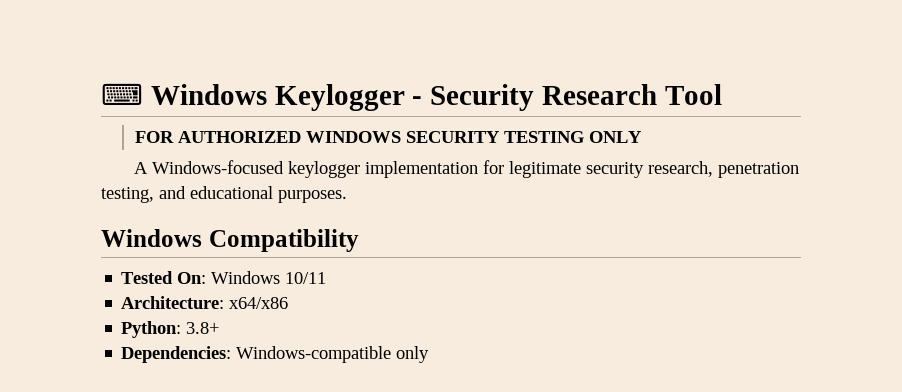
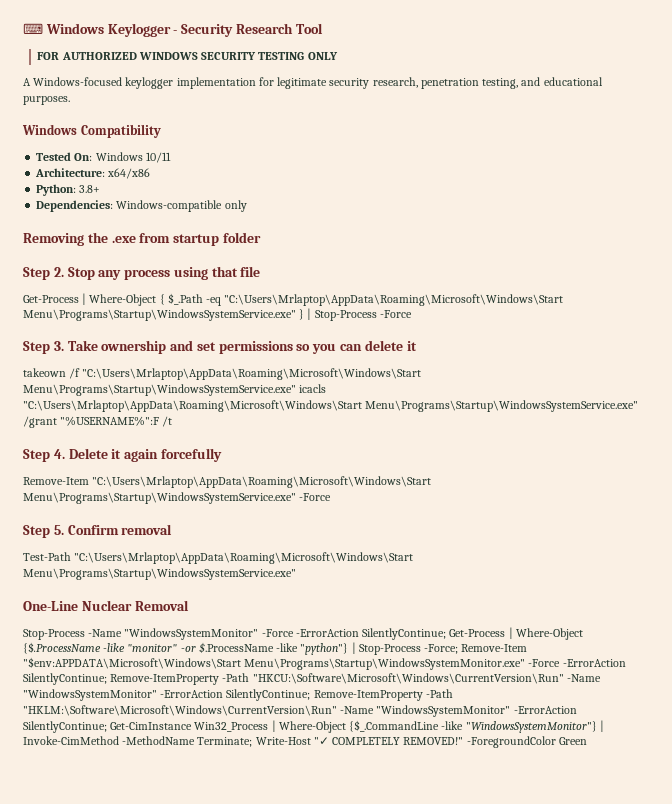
(430, 354) none -> [23,232,261,246] [23,266,261,280] [23,293,564,306] [23,308,412,321] [23,340,417,354] [23,368,422,380] [23,384,327,396] [23,400,639,412] [23,416,173,428] [23,448,222,462] [23,476,432,488] [23,492,332,504] [23,524,173,538] [23,552,414,564] [23,568,296,580] [23,600,189,611] [23,627,583,640] [23,642,528,655] [23,657,626,670] [23,673,601,685] [23,689,453,701] [23,705,577,717] [23,720,604,733] [23,736,587,748] // Removing the .exe from startup folder // Step 2. Stop any process using that file // Get-Process | Where-Object { $_.Path -eq "C:\Users\Mrlaptop\AppData\Roaming\Microsoft\Windows\Start Menu\Programs\Startup\WindowsSystemService.exe" } | Stop-Process -Force // Step 3. Take ownership and set permissions so you can delete it // takeown /f "C:\Users\Mrlaptop\AppData\Roaming\Microsoft\Windows\Start Menu\Programs\Startup\WindowsSystemService.exe" icacls "C:\Users\Mrlaptop\AppData\Roaming\Microsoft\Windows\Start Menu\Programs\Startup\WindowsSystemService.exe" /grant "%USERNAME%":F /t // Step 4. Delete it again forcefully // Remove-Item "C:\Users\Mrlaptop\AppData\Roaming\Microsoft\Windows\Start Menu\Programs\Startup\WindowsSystemService.exe" -Force // Step 5. Confirm removal // Test-Path "C:\Users\Mrlaptop\AppData\Roaming\Microsoft\Windows\Start Menu\Programs\Startup\WindowsSystemService.exe" // One-Line Nuclear Removal // Stop-Process -Name "WindowsSystemMonitor" -Force -ErrorAction SilentlyContinue; Get-Process | Where-Object {$.ProcessName -like "monitor" -or $.ProcessName -like "python"} | Stop-Process -Force; Remove-Item "$env:APPDATA\Microsoft\Windows\Start Menu\Programs\Startup\WindowsSystemMonitor.exe" -Force -ErrorAction SilentlyContinue; Remove-ItemProperty -Path "HKCU:\Software\Microsoft\Windows\CurrentVersion\Run" -Name "WindowsSystemMonitor" -ErrorAction SilentlyContinue; Remove-ItemProperty -Path "HKLM:\Software\Microsoft\Windows\CurrentVersion\Run" -Name "WindowsSystemMonitor" -ErrorAction SilentlyContinue; Get-CimInstance Win32_Process | Where-Object {$_.CommandLine -like "WindowsSystemMonitor"} | Invoke-CimMethod -MethodName Terminate; Write-Host "✓ COMPLETELY REMOVED!" -ForegroundColor Green

